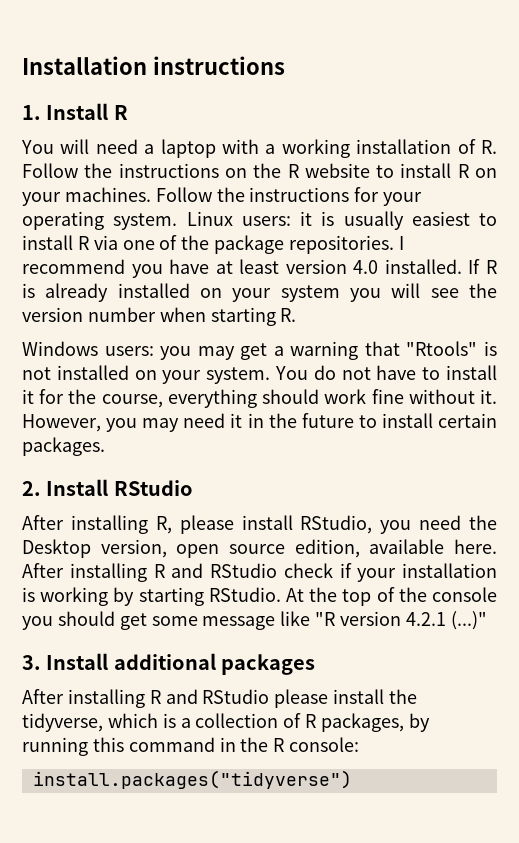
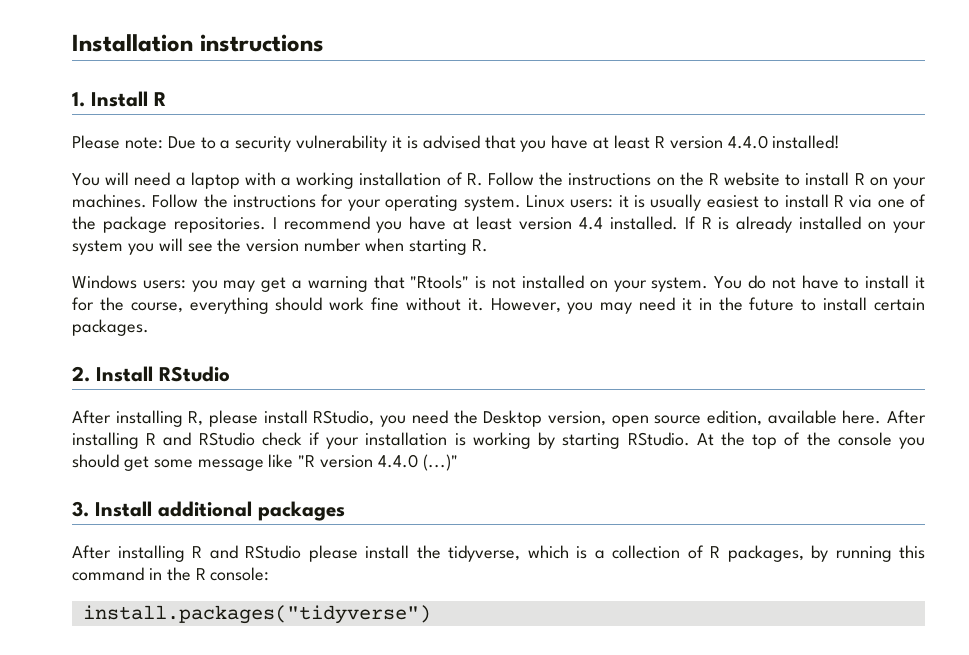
(128, 112) none -> [72,135,841,152] // Please note: Due to a security vulnerability it is advised that you have at least R version 4.4.0 installed!
[353,260,379,274] 4.0 -> [578,217,603,230] 4.4
[405,612,446,626] 4.2.1 -> [378,454,419,468] 4.4.0

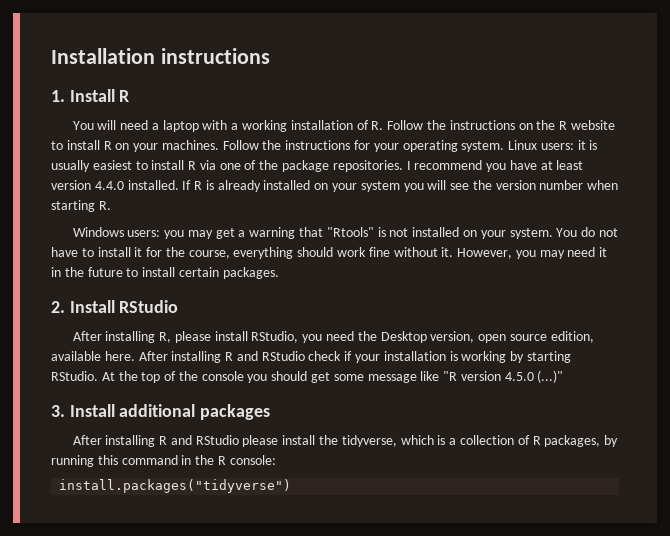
[72,135,841,152] // Please note: Due to a security vulnerability it is advised that you have at least R version 4.4.0 installed! -> (130, 96) none
[578,217,603,230] 4.4 -> [94,181,124,190] 4.4.0
[378,454,419,468] 4.4.0 -> [504,372,534,381] 4.5.0

